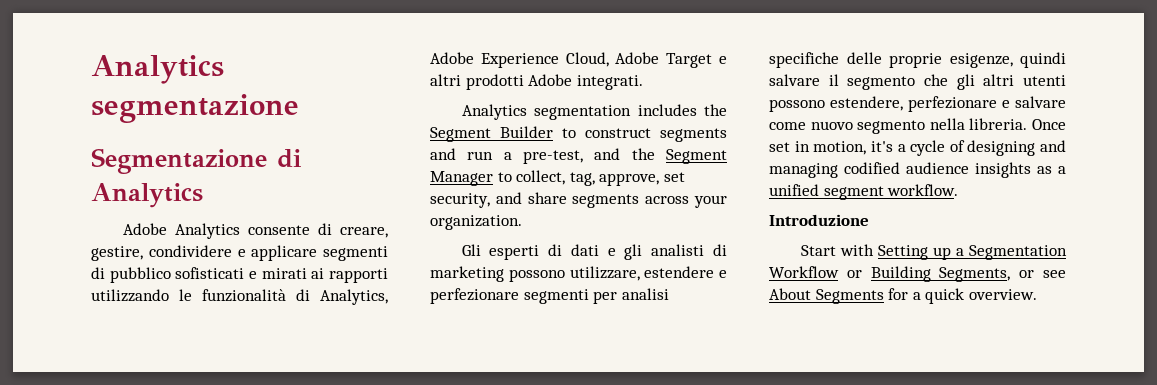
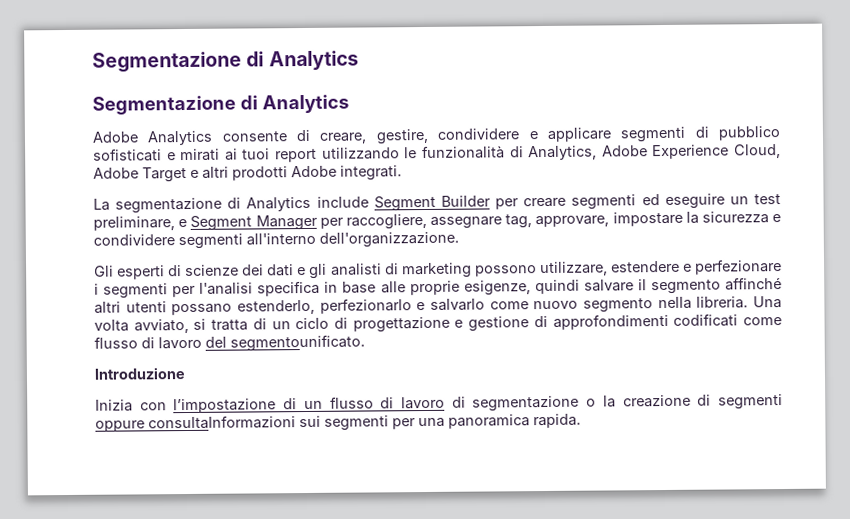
[91,55,224,84] [91,94,299,123] Analytics segmentazione -> [92,50,359,73] Segmentazione di Analytics
[328,268,388,283] rapporti -> [242,148,318,163] tuoi report
[461,104,727,120] [430,126,727,142] [430,148,727,164] [430,170,685,186] [430,192,727,208] [430,215,522,230] Analytics segmentation includes the Segment Builder to construct segments and run a pre-test, and the Segment Manager to collect, tag, approve, set security, and share segments across your organization. -> [93,193,781,214] [93,211,781,231] [93,231,459,250] La segmentazione di Analytics include Segment Builder per creare segmenti ed eseguire un test preliminare, e Segment Manager per raccogliere, assegnare tag, approvare, impostare la sicurezza e condividere segmenti all'interno dell'organizzazione.
(563, 250) none -> [185,264,265,277] scienze dei
[523,288,669,304] [769,52,882,68] segmenti per analisi specifiche delle -> [94,280,406,299] i segmenti per l'analisi specifica in base alle
[924,74,1066,90] [769,96,1066,112] che gli altri utenti possono estendere, perfezionare e salvare -> [724,277,782,291] [94,298,485,316] affinché altri utenti possano estenderlo, perfezionarlo e salvarlo
[1032,119,1066,130] [769,140,1066,156] [769,162,1066,178] [769,184,959,200] [769,214,869,226] [800,244,1067,260] [769,266,1066,282] [769,288,1037,304] Once set in motion, it's a cycle of designing and managing codified audience insights as a unified segment workflow. // Introduzione // Start with Setting up a Segmentation Workflow or Building Segments, or see About Segments for a quick overview. -> [752,296,782,309] [94,313,782,334] [94,334,365,352] [94,367,185,380] [95,394,783,414] [95,413,581,432] Una volta avviato, si tratta di un ciclo di progettazione e gestione di approfondimenti codificati come flusso di lavoro del segmentounificato. // Introduzione // Inizia con l’impostazione di un flusso di lavoro di segmentazione o la creazione di segmenti oppure consultaInformazioni sui segmenti per una panoramica rapida.

